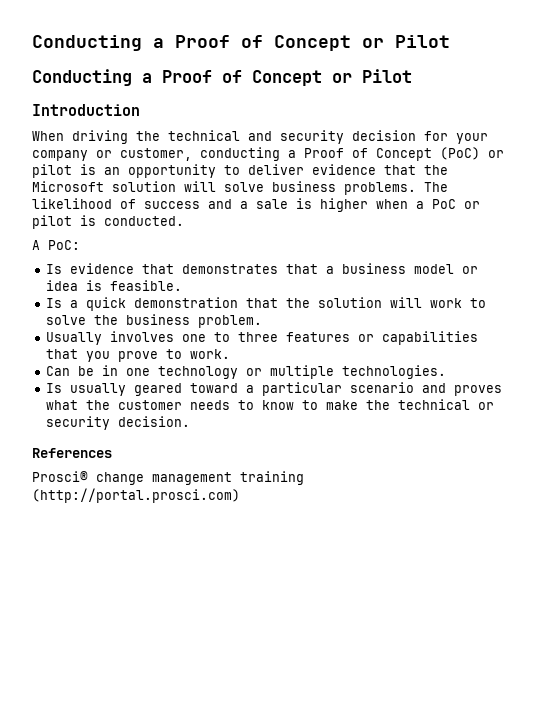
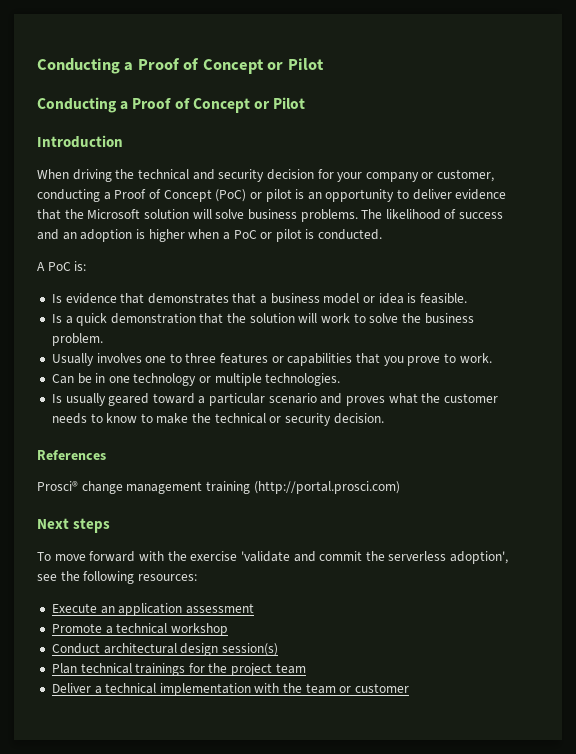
[240,199,288,209] a sale -> [62,229,133,242] an adoption
[48,240,80,250] PoC: -> [47,261,87,271] PoC is:
(240, 495) none -> [37,518,111,533] [37,551,509,564] [37,571,197,584] [51,603,254,616] [51,623,228,636] [51,643,278,656] [51,663,306,676] [51,683,410,696] // Next steps // To move forward with the exercise 'validate and commit the serverless adoption', see the following resources: // Execute an application assessment // Promote a technical workshop // Conduct architectural design session(s) // Plan technical trainings for the project team // Deliver a technical implementation with the team or customer

